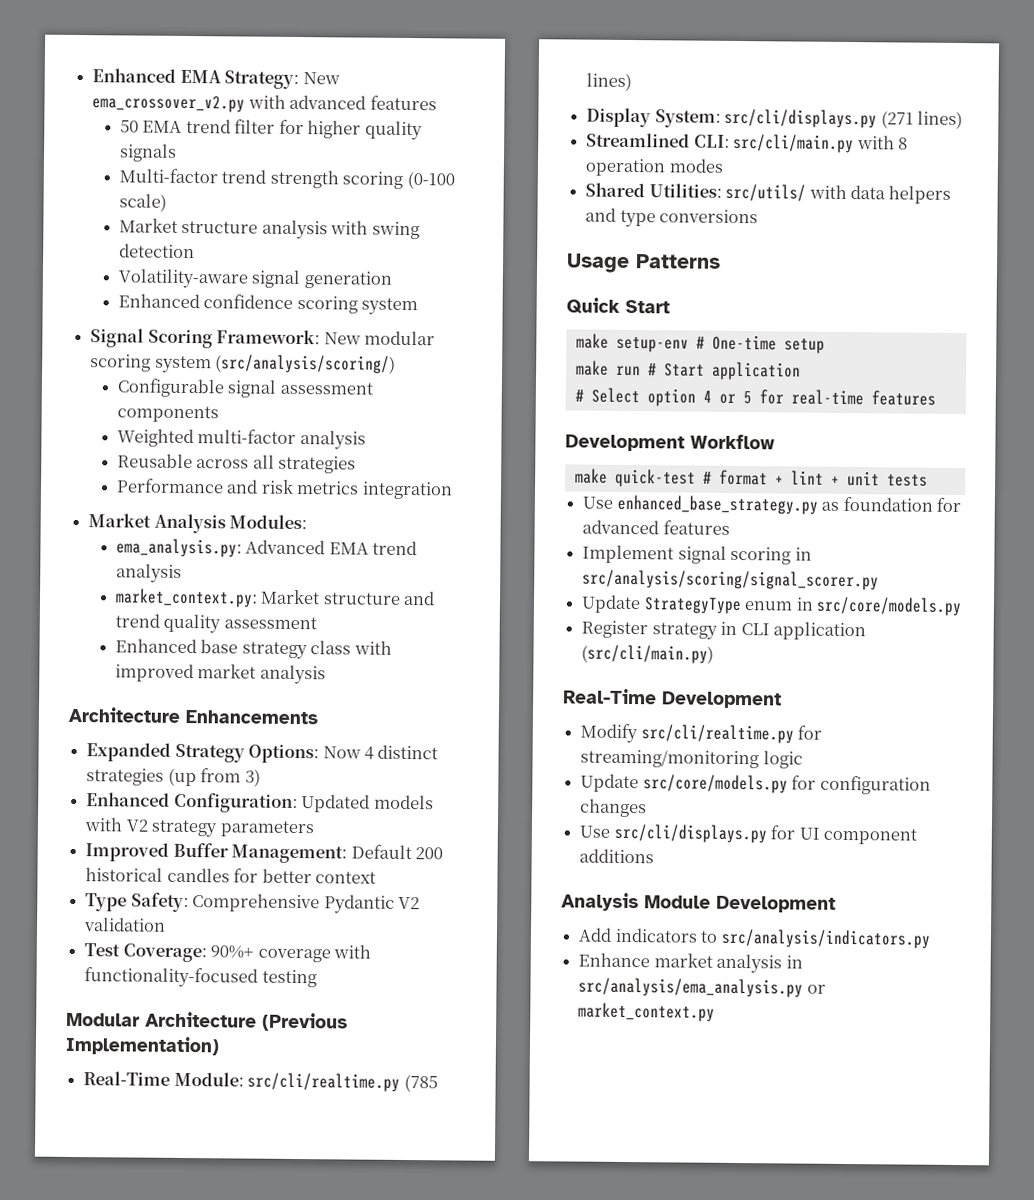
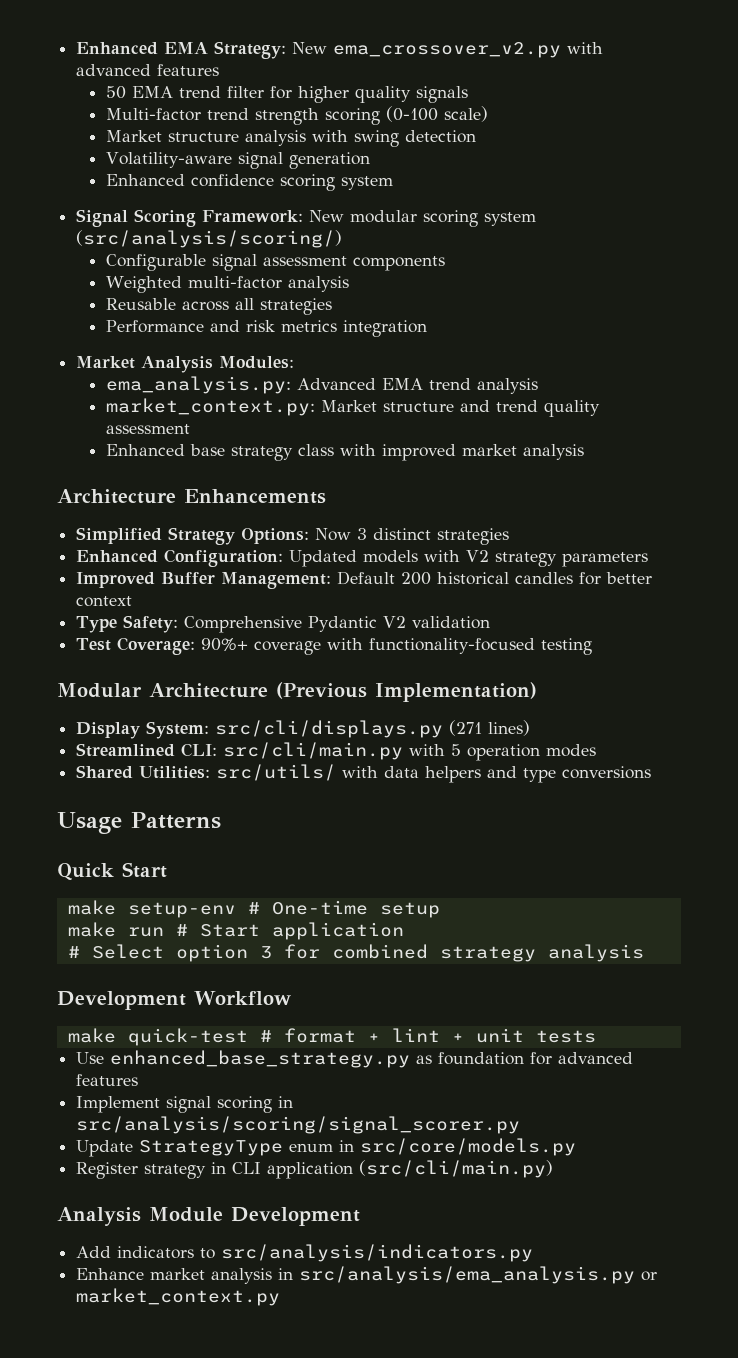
[86,742,172,762] Expanded -> [76,527,163,544] Simplified
[363,746,374,760] 4 -> [357,528,368,540] 3
[167,767,261,787] (up from 3) -> (510, 536) none
[83,1071,438,1093] [586,72,633,92] // Real-Time Module: src/cli/realtime.py (785 lines) -> (537, 692) none
[897,137,908,150] 8 -> [451,744,462,756] 5
[702,389,936,406] 4 or 5 for real-time features -> [259,944,644,962] 3 for combined strategy analysis
[563,688,782,709] [580,723,823,744] [580,749,803,769] [580,773,931,795] [580,798,648,818] [579,823,917,845] [579,848,655,864] // Real-Time Development // Modify src/cli/realtime.py for streaming/monitoring logic // Update src/core/models.py for configuration changes // Use src/cli/displays.py for UI component additions -> (554, 1169) none

